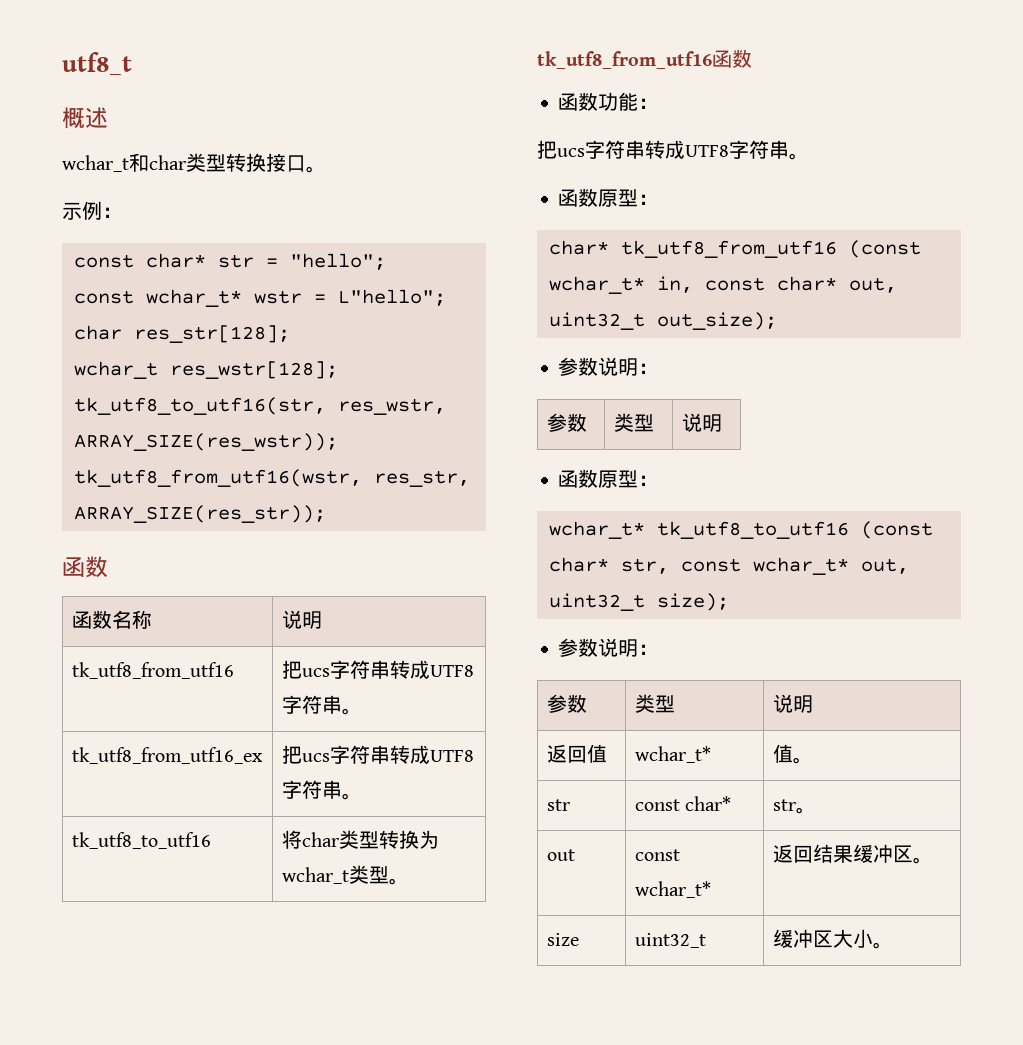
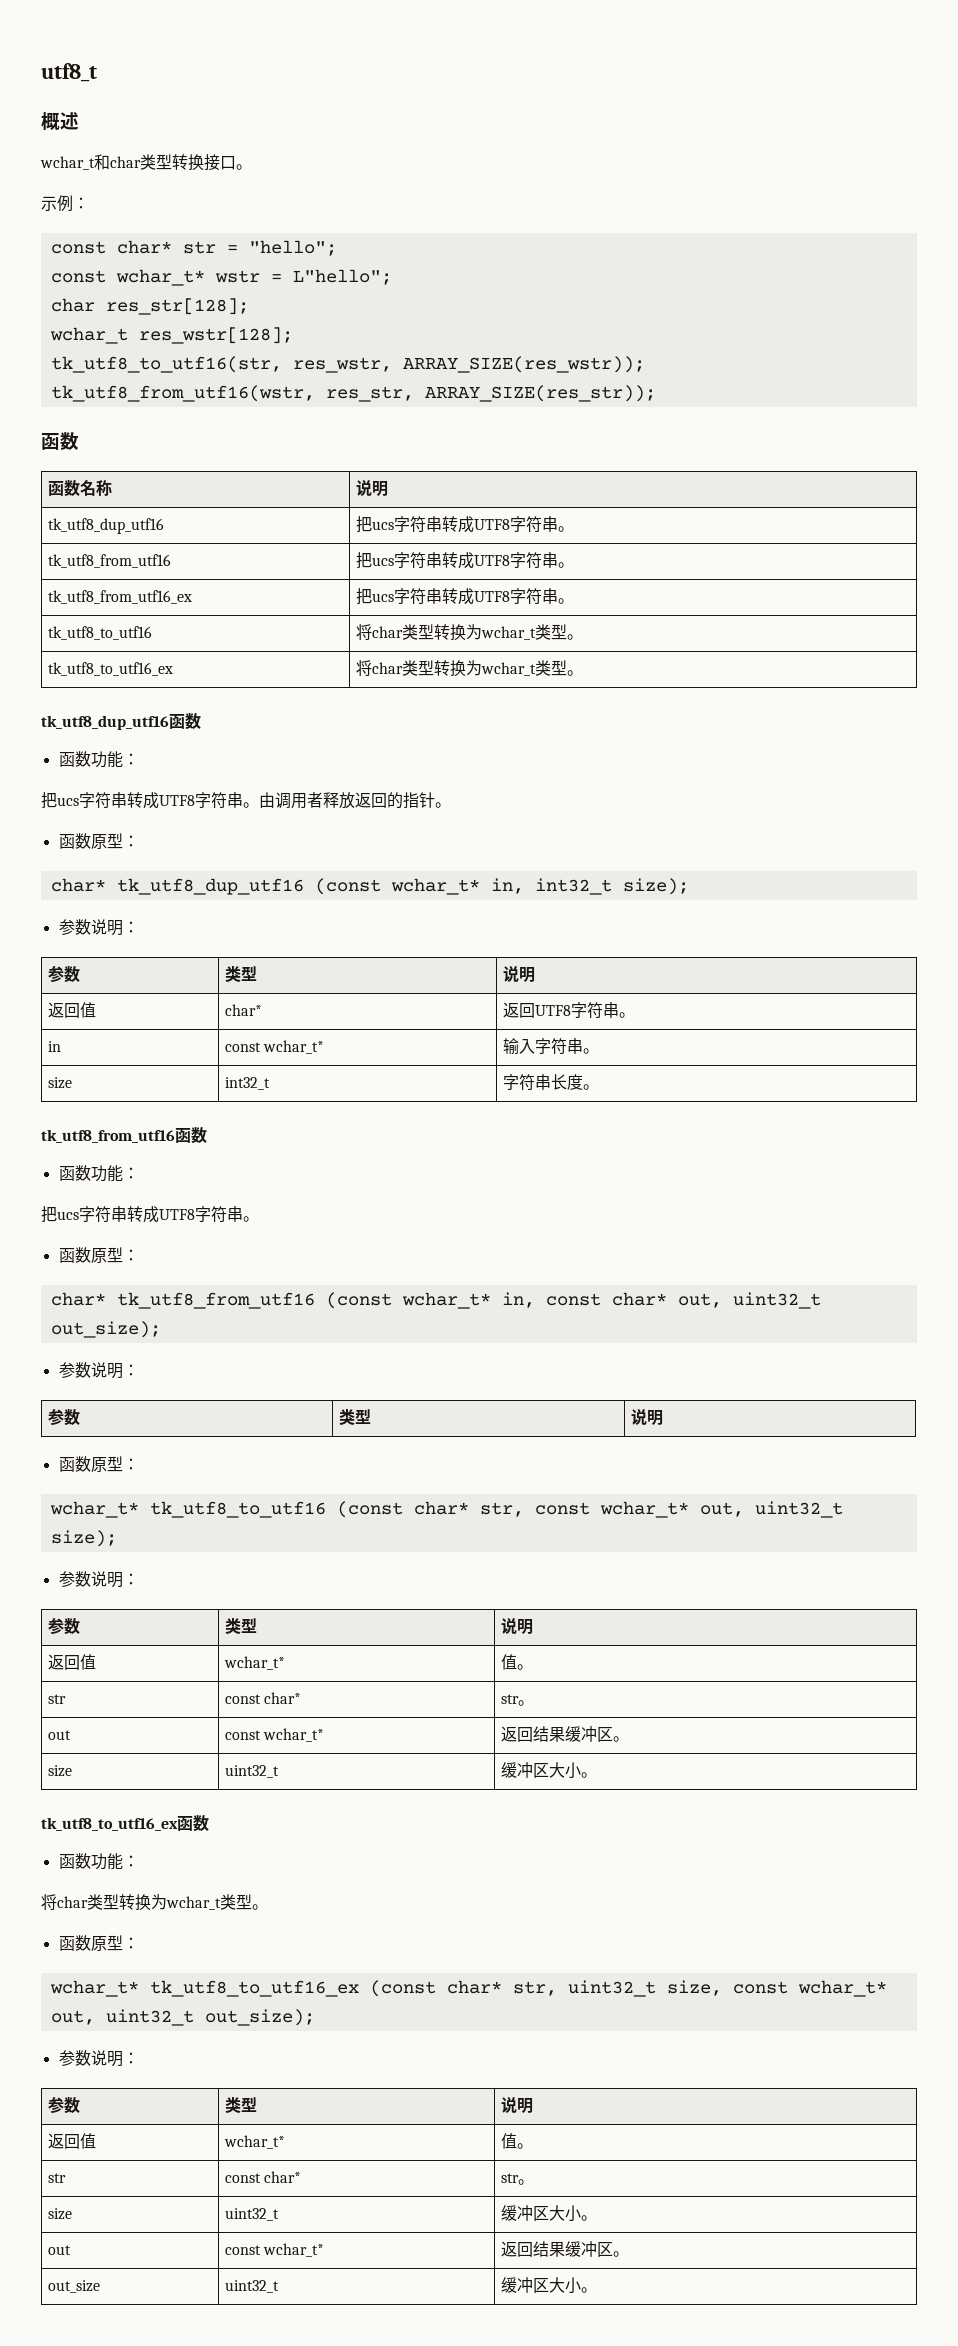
(322, 620) none -> [48,518,165,534] [356,516,575,533] // tk_utf8_dup_utf16 | 把ucs字符串转成UTF8字符串。
(409, 881) none -> [48,662,174,676] [356,660,584,677] [41,713,201,730] [58,751,139,768] [41,792,451,809] [58,833,139,849] [50,878,689,895] [58,919,139,936] [48,966,81,983] [225,966,258,982] [503,966,536,983] [48,1002,97,1018] [225,1004,263,1016] [503,1002,636,1019] [48,1041,62,1052] [225,1040,325,1054] [503,1038,600,1055] [48,1077,73,1089] [225,1077,271,1090] [503,1074,600,1091] // tk_utf8_to_utf16_ex | 将char类型转换为wchar_t类型。 // tk_utf8_dup_utf16函数 // 函数功能： // 把ucs字符串转成UTF8字符串。由调用者释放返回的指针。 // 函数原型： // char* tk_utf8_dup_utf16 (const wchar_t* in, int32_t size); // 参数说明： // 参数 | 类型 | 说明 // 返回值 | char* | 返回UTF8字符串。 // in | const wchar_t* | 输入字符串。 // size | int32_t | 字符串长度。
(893, 945) none -> [41,1815,209,1832] [58,1853,139,1870] [41,1894,268,1911] [58,1935,139,1951] [49,1980,887,1997] [50,2009,315,2026] [58,2050,139,2067] [48,2097,81,2114] [225,2097,258,2113] [501,2097,534,2114] [48,2133,97,2149] [224,2135,286,2149] [501,2133,534,2149] [48,2173,67,2183] [225,2171,302,2183] [501,2173,535,2185] [48,2208,73,2220] [225,2208,280,2221] [501,2205,598,2222] [48,2245,72,2255] [225,2243,325,2257] [501,2241,630,2257] [48,2280,101,2293] [225,2280,280,2293] [501,2277,598,2294] // tk_utf8_to_utf16_ex函数 // 函数功能： // 将char类型转换为wchar_t类型。 // 函数原型： // wchar_t* tk_utf8_to_utf16_ex (const char* str, uint32_t size, const wchar_t* out, uint32_t out_size); // 参数说明： // 参数 | 类型 | 说明 // 返回值 | wchar_t* | 值。 // str | const char* | str。 // size | uint32_t | 缓冲区大小。 // out | const wchar_t* | 返回结果缓冲区。 // out_size | uint32_t | 缓冲区大小。

